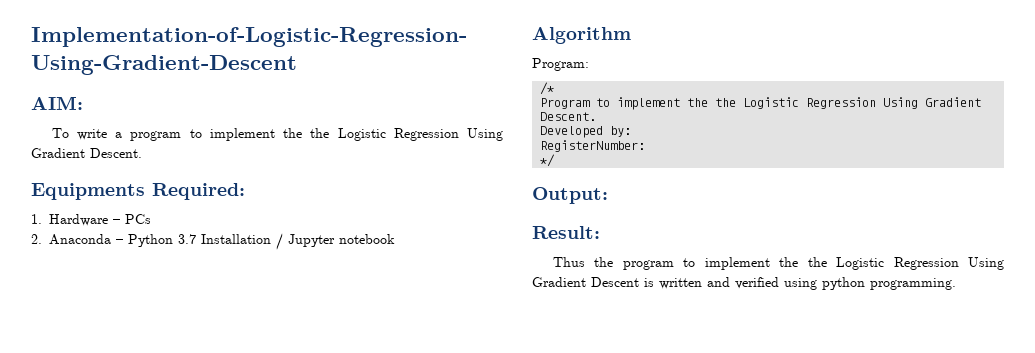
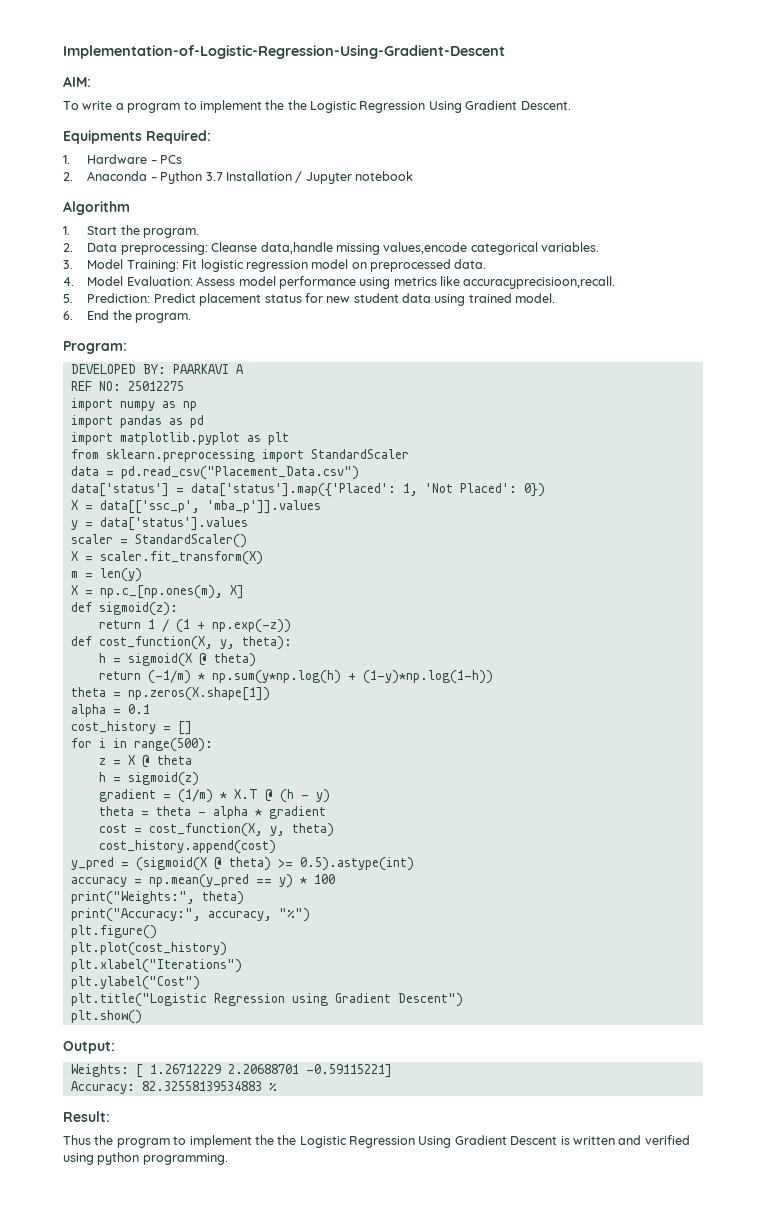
[532,58,589,71] [540,82,555,95] [540,97,982,110] [540,112,597,121] [540,126,632,138] [540,140,646,152] [540,154,556,167] [532,187,608,204] Program: // /* // Program to implement the the Logistic Regression Using Gradient Descent. // Developed by: // RegisterNumber: // */ // Output: -> [63,225,200,238] [63,242,599,255] [63,259,487,272] [63,276,616,289] [63,293,556,306] [63,310,192,323] [63,341,127,354] [70,364,244,374] [70,381,184,391] [70,398,197,411] [70,415,204,428] [70,432,289,445] [70,449,409,462] [70,466,359,480] [70,483,545,497] [70,500,321,514] [70,517,248,531] [70,534,247,548] [70,551,263,565] [70,568,142,582] [70,585,244,599] [70,602,178,616] [98,619,291,633] [70,636,292,650] [98,653,256,667] [98,670,493,684] [70,687,270,701] [70,704,150,717] [70,721,192,735] [70,738,213,752] [98,755,192,768] [98,772,199,786] [98,789,330,803] [98,806,326,819] [98,823,334,837] [98,840,276,854] [70,857,414,871] [70,874,335,888] [70,891,244,905] [70,908,310,922] [70,925,157,939] [70,942,227,956] [70,959,242,973] [70,976,200,990] [70,993,463,1007] [70,1010,142,1024] [63,1041,115,1054] [70,1064,392,1078] [70,1081,277,1094] 1. Start the program. // 2. Data preprocessing: Cleanse data,handle missing values,encode categorical variables. // 3. Model Training: Fit logistic regression model on preprocessed data. // 4. Model Evaluation: Assess model performance using metrics like accuracyprecisioon,recall. // 5. Prediction: Predict placement status for new student data using trained model. // 6. End the program. // Program: // DEVELOPED BY: PAARKAVI A // REF NO: 25012275 // import numpy as np // import pandas as pd // import matplotlib.pyplot as plt // from sklearn.preprocessing import StandardScaler // data = pd.read_csv("Placement_Data.csv") // data['status'] = data['status'].map({'Placed': 1, 'Not Placed': 0}) // X = data[['ssc_p', 'mba_p']].values // y = data['status'].values // scaler = StandardScaler() // X = scaler.fit_transform(X) // m = len(y) // X = np.c_[np.ones(m), X] // def sigmoid(z): // return 1 / (1 + np.exp(-z)) // def cost_function(X, y, theta): // h = sigmoid(X @ theta) // return (-1/m) * np.sum(y*np.log(h) + (1-y)*np.log(1-h)) // theta = np.zeros(X.shape[1]) // alpha = 0.1 // cost_history = [] // for i in range(500): // z = X @ theta // h = sigmoid(z) // gradient = (1/m) * X.T @ (h - y) // theta = theta - alpha * gradient // cost = cost_function(X, y, theta) // cost_history.append(cost) // y_pred = (sigmoid(X @ theta) >= 0.5).astype(int) // accuracy = np.mean(y_pred == y) * 100 // print("Weights:", theta) // print("Accuracy:", accuracy, "%") // plt.figure() // plt.plot(cost_history) // plt.xlabel("Iterations") // plt.ylabel("Cost") // plt.title("Logistic Regression using Gradient Descent") // plt.show() // Output: // Weights: [ 1.26712229 2.20688701 -0.59115221] // Accuracy: 82.32558139534883 %

